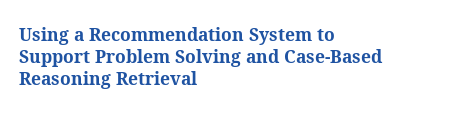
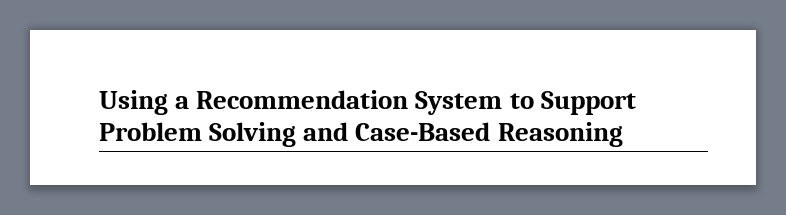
[116,71,197,85] Retrieval -> (623, 134) none

